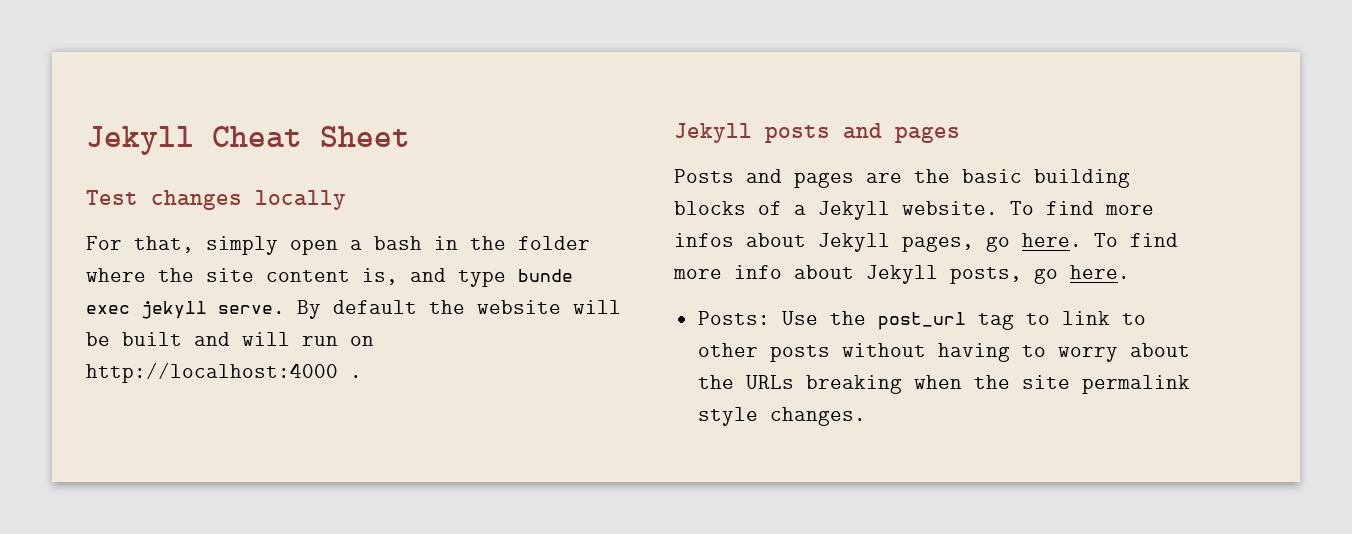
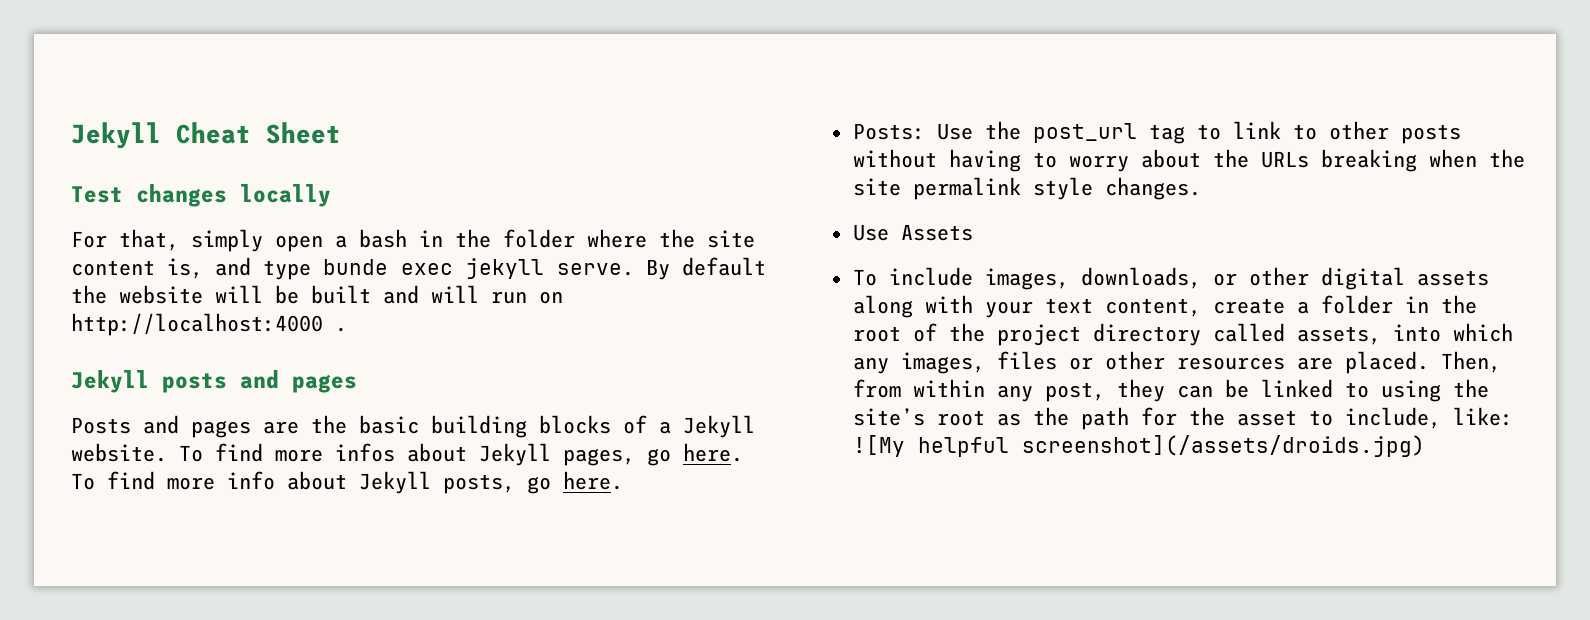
(866, 416) none -> [852,224,973,241] [852,267,1489,290] [852,295,1477,318] [852,323,1513,346] [852,351,1501,374] [852,379,1489,402] [852,407,1513,430] [852,435,1425,457] // Use Assets // To include images, downloads, or other digital assets along with your text content, create a folder in the root of the project directory called assets, into which any images, files or other resources are placed. Then, from within any post, they can be linked to using the site’s root as the path for the asset to include, like: ![My helpful screenshot](/assets/droids.jpg)

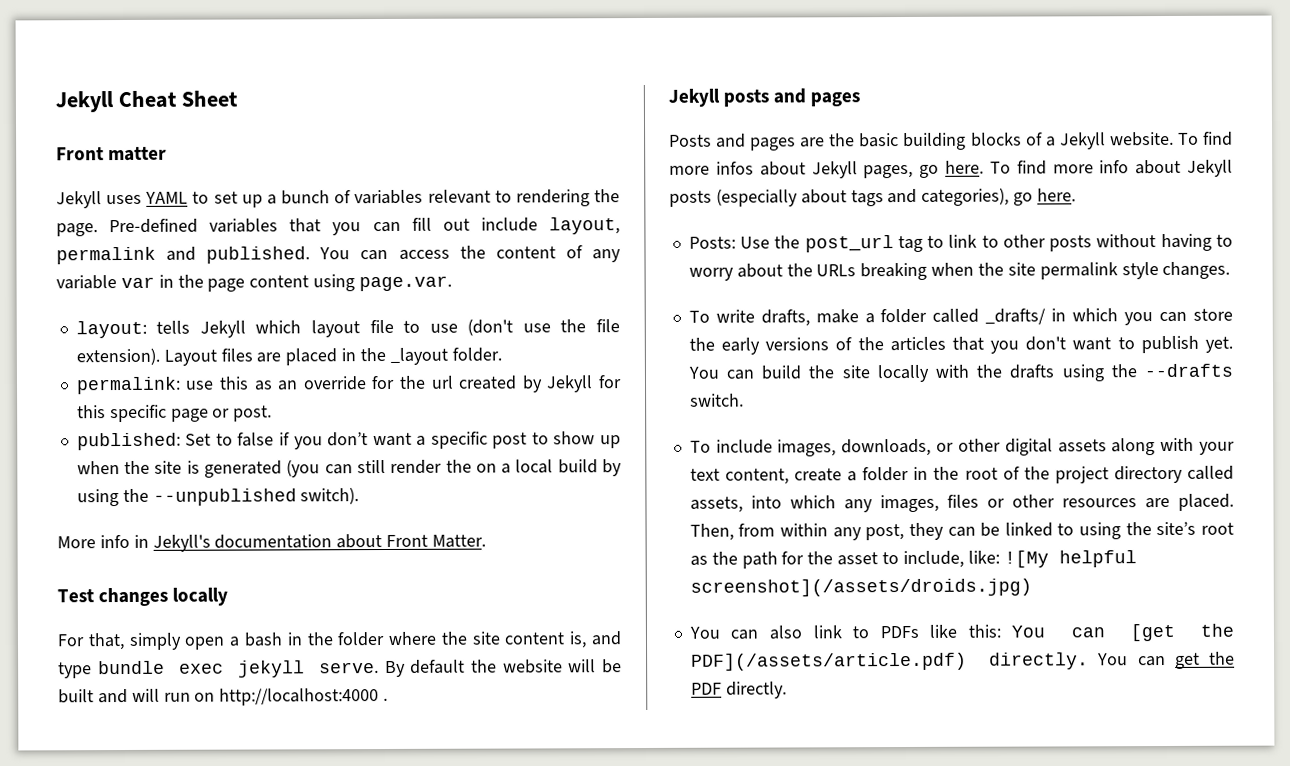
(341, 133) none -> [56,146,168,162] [56,189,620,209] [56,217,620,237] [56,245,621,265] [56,274,453,292] [75,318,621,339] [75,347,502,366] [75,375,623,395] [76,404,273,423] [76,431,622,451] [76,459,623,478] [76,487,360,507] [57,534,487,552] // Front matter // Jekyll uses YAML to set up a bunch of variables relevant to rendering the page. Pre-defined variables that you can fill out include layout, permalink and published. You can access the content of any variable var in the page content using page.var. // layout: tells Jekyll which layout file to use (don't use the file extension). Layout files are placed in the _layout folder. // permalink: use this as an override for the url created by Jekyll for this specific page or post. // published: Set to false if you don’t want a specific post to show up when the site is generated (you can still render the on a local build by using the --unpublished switch). // More info in Jekyll's documentation about Front Matter.
[323,259,388,275] bunde -> [97,660,165,675] bundle
[443,474,515,494] posts, -> [669,187,1010,207] posts (especially about tags and categories),
[852,224,973,241] Use Assets -> [688,308,1233,327] [688,335,1233,355] [687,363,1233,383] [689,393,744,407] To write drafts, make a folder called _drafts/ in which you can store the early versions of the articles that you don't want to publish yet. You can build the site locally with the drafts using the --drafts switch.
(1425, 446) none -> [688,623,1234,642] [690,651,1235,671] [690,681,787,699] // You can also link to PDFs like this: You can [get the PDF](/assets/article.pdf) directly. You can get the PDF directly.

